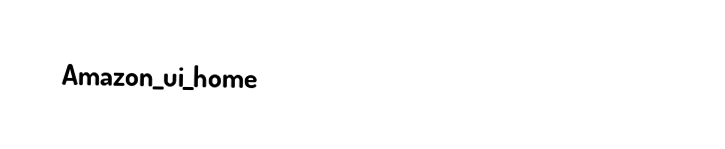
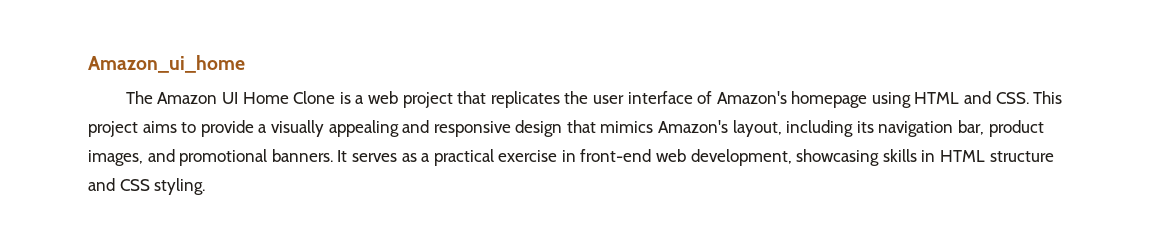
(259, 77) none -> [125,91,1063,108] [88,120,1044,137] [88,149,1054,166] [88,178,206,195] // The Amazon UI Home Clone is a web project that replicates the user interface of Amazon's homepage using HTML and CSS. This project aims to provide a visually appealing and responsive design that mimics Amazon's layout, including its navigation bar, product images, and promotional banners. It serves as a practical exercise in front-end web development, showcasing skills in HTML structure and CSS styling.

